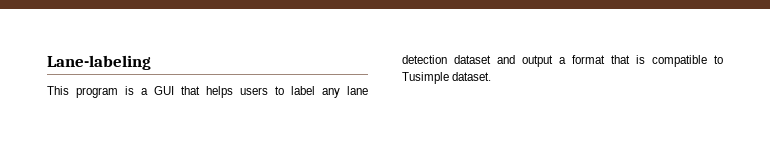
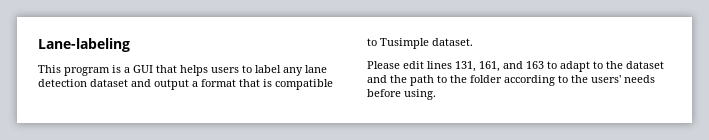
(492, 76) none -> [367,61,664,72] [367,75,655,86] [367,89,436,100] // Please edit lines 131, 161, and 163 to adapt to the dataset and the path to the folder according to the users' needs before using.

